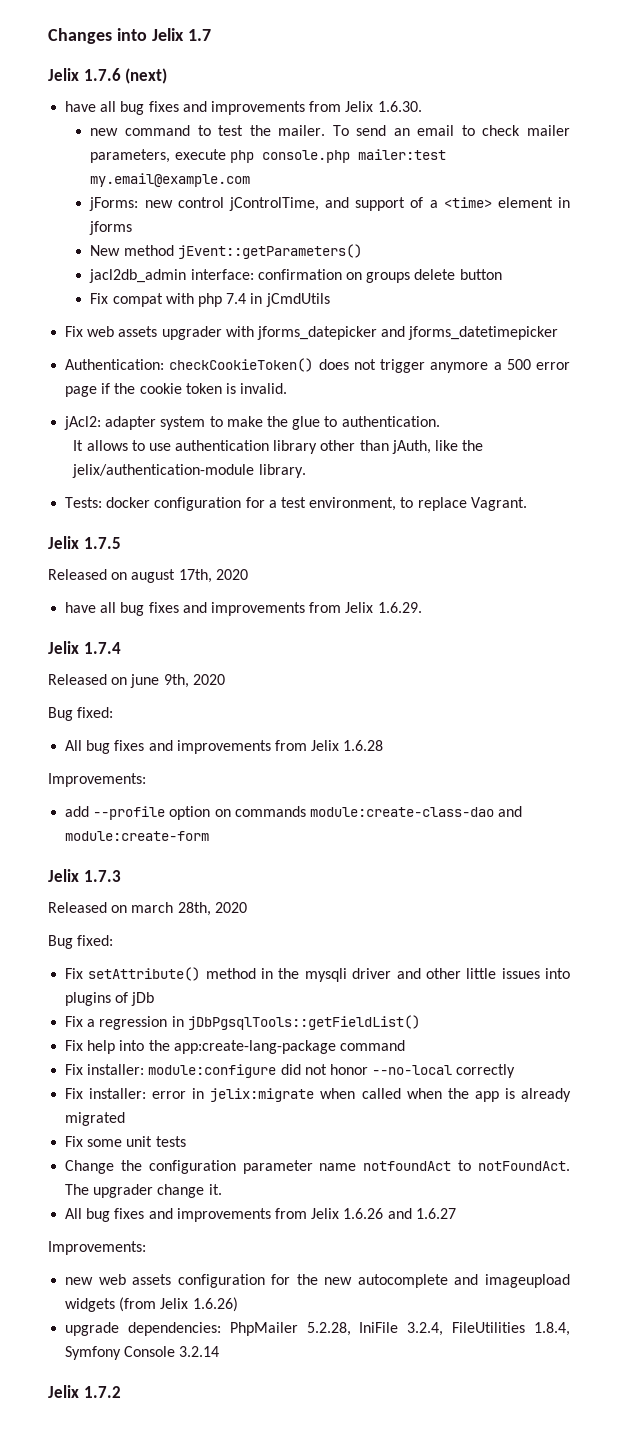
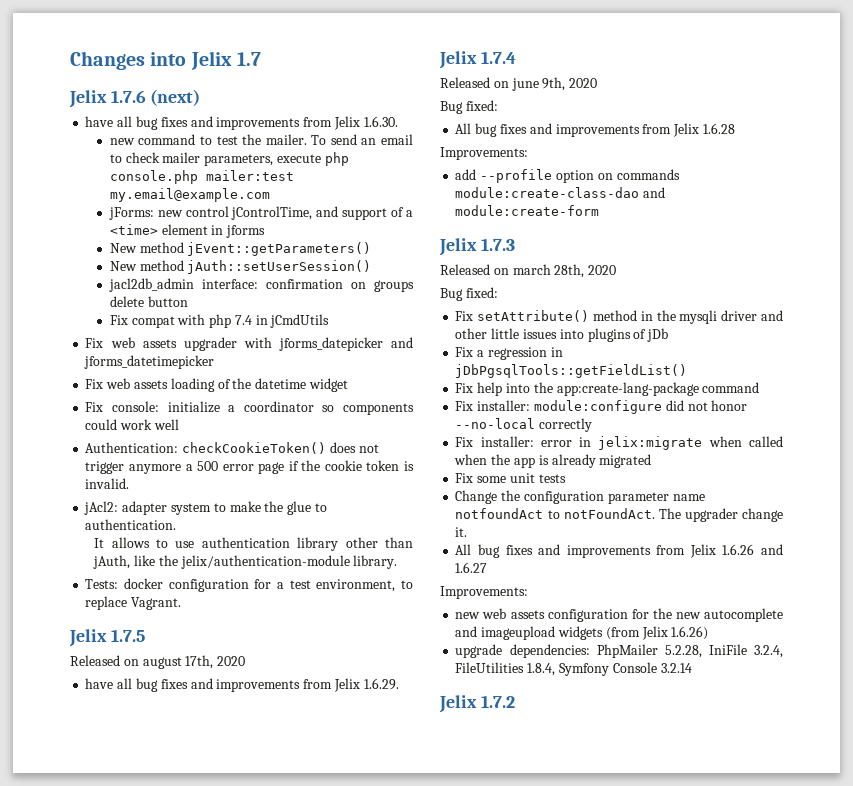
(362, 251) none -> [109,260,372,274] // New method jAuth::setUserSession()
(559, 333) none -> [85,378,348,392] [85,401,414,415] [85,419,179,430] // Fix web assets loading of the datetime widget // Fix console: initialize a coordinator so components could work well

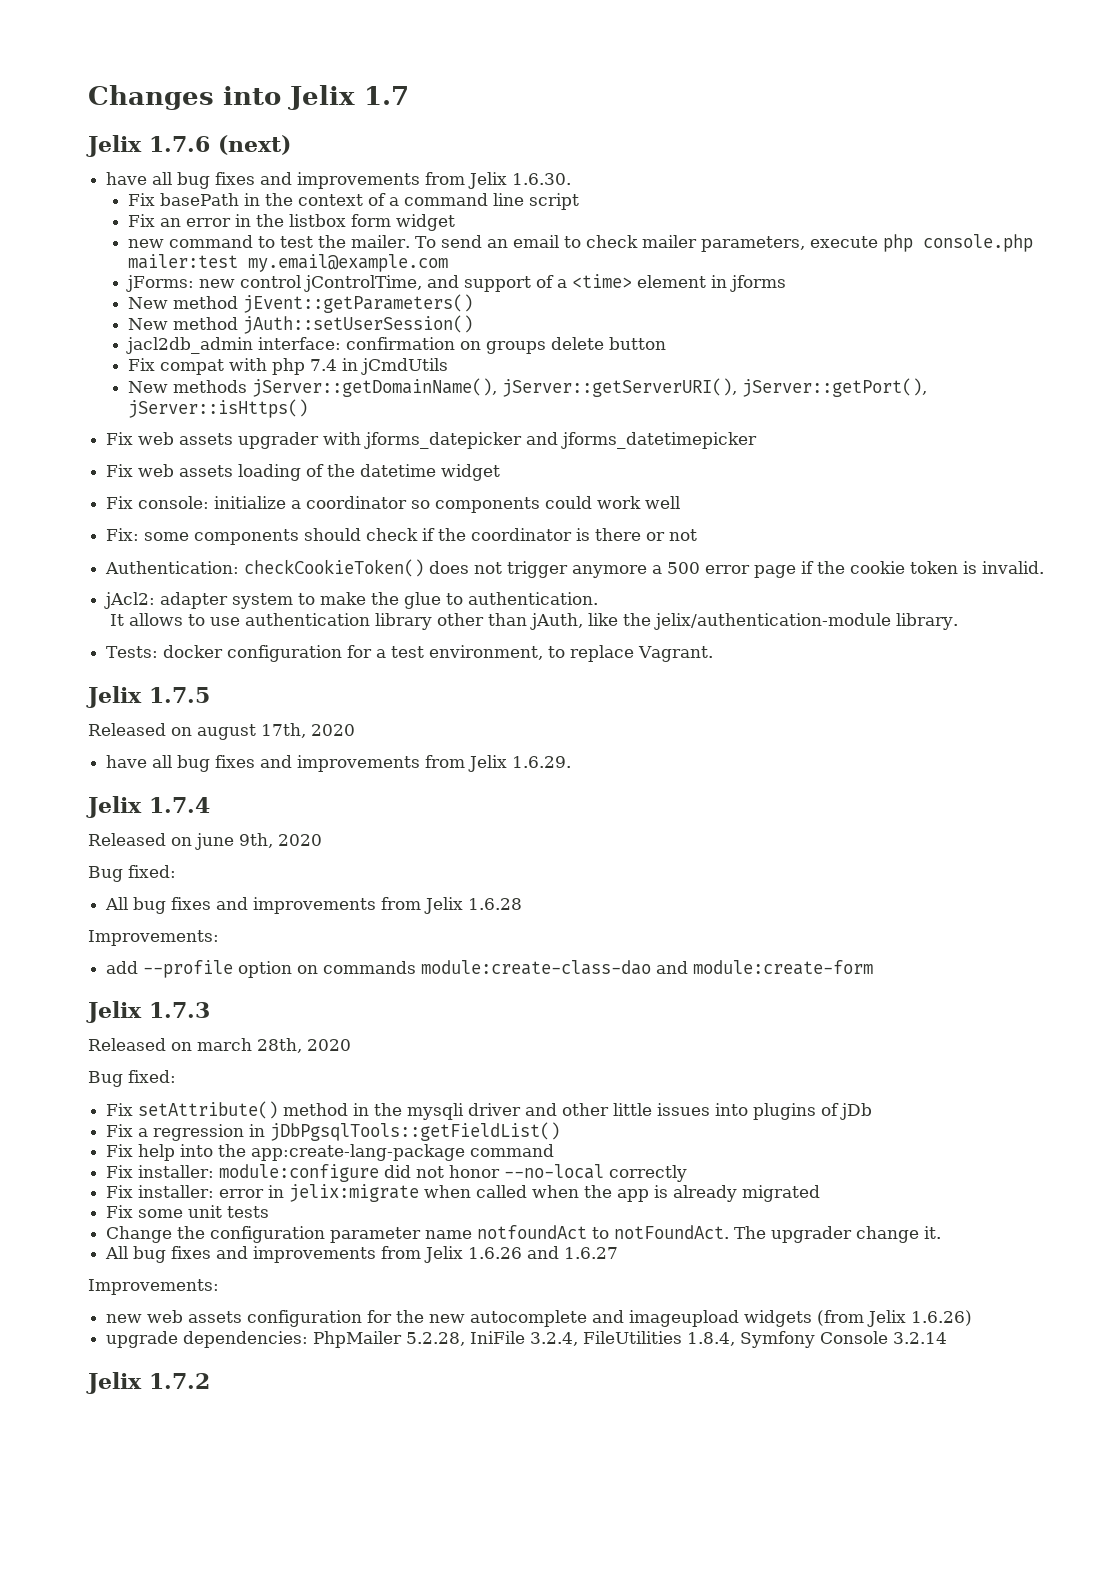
(398, 121) none -> [127,193,579,210] [127,214,455,231] // Fix basePath in the context of a command line script // Fix an error in the listbox form widget
(330, 321) none -> [127,378,927,397] [127,399,308,418] // New methods jServer::getDomainName(), jServer::getServerURI(), jServer::getPort(), jServer::isHttps()
(179, 424) none -> [106,528,698,545] // Fix: some components should check if the coordinator is there or not

